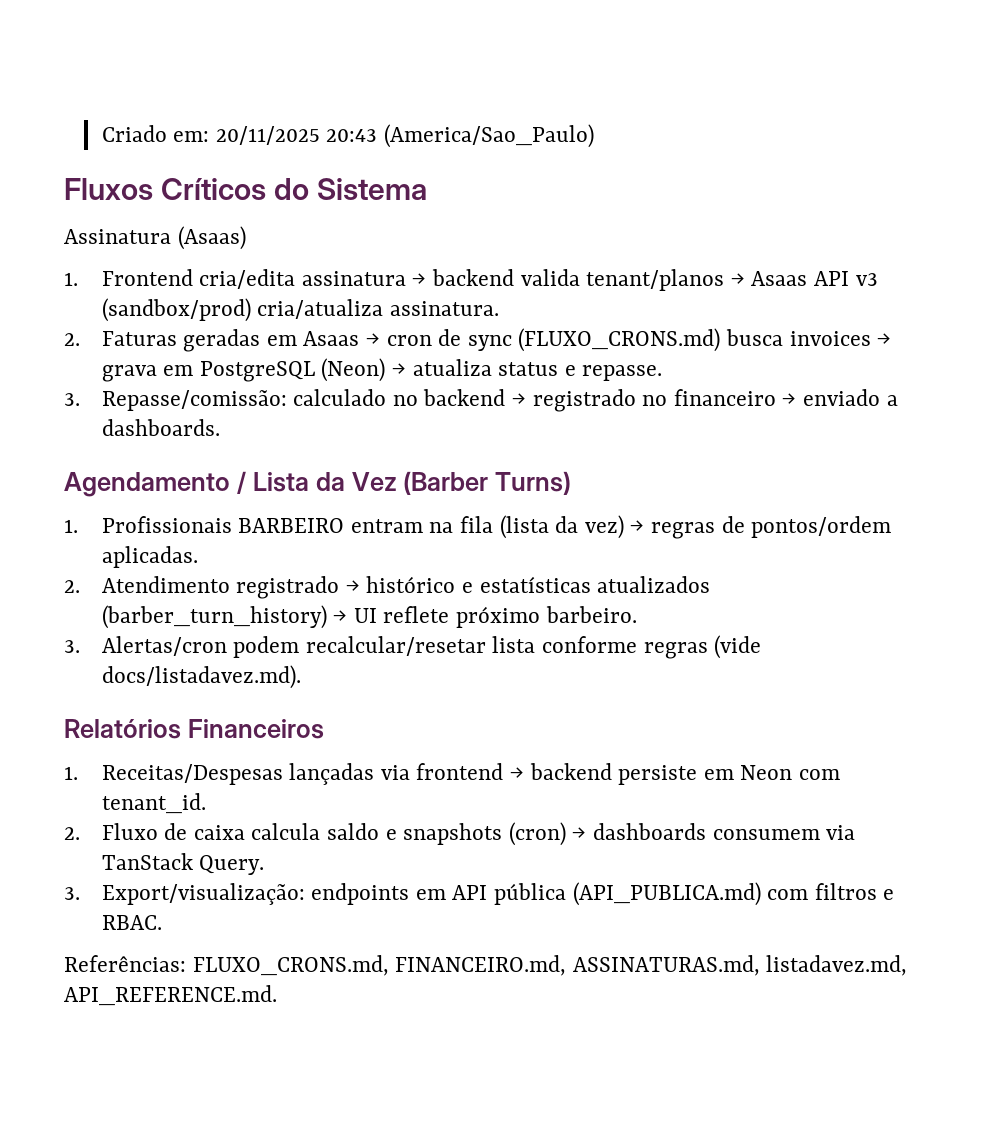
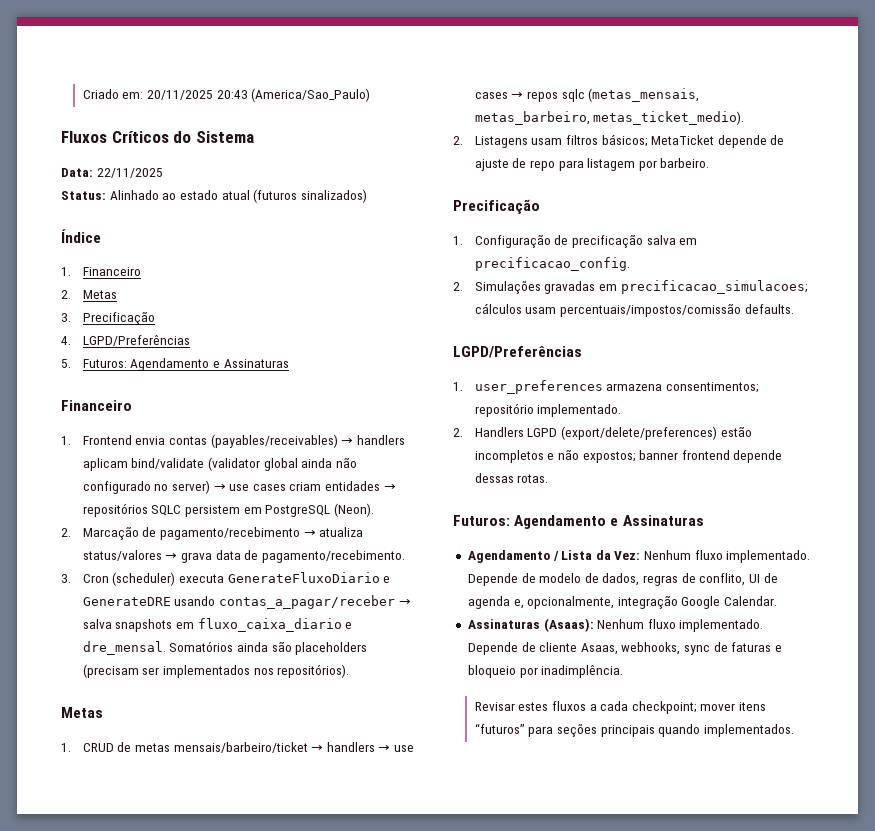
[64,226,246,250] [64,269,878,291] [101,298,499,322] [64,328,892,352] [101,358,663,382] [64,389,898,412] [101,419,220,436] [64,471,572,497] [64,515,892,539] [101,546,198,568] [64,576,711,599] [101,605,637,629] [64,635,762,659] [101,665,301,689] [64,719,324,739] [64,763,841,785] [101,793,206,814] [64,822,856,846] [101,853,265,875] [64,882,895,906] [101,915,162,930] [64,955,908,976] [64,985,277,1006] Assinatura (Asaas) // 1. Frontend cria/edita assinatura → backend valida tenant/planos → Asaas API v3 (sandbox/prod) cria/atualiza assinatura. // 2. Faturas geradas em Asaas → cron de sync (FLUXO_CRONS.md) busca invoices → grava em PostgreSQL (Neon) → atualiza status e repasse. // 3. Repasse/comissão: calculado no backend → registrado no financeiro → enviado a dashboards. // Agendamento / Lista da Vez (Barber Turns) // 1. Profissionais BARBEIRO entram na fila (lista da vez) → regras de pontos/ordem aplicadas. // 2. Atendimento registrado → histórico e estatísticas atualizados (barber_turn_history) → UI reflete próximo barbeiro. // 3. Alertas/cron podem recalcular/resetar lista conforme regras (vide docs/listadavez.md). // Relatórios Financeiros // 1. Receitas/Despesas lançadas via frontend → backend persiste em Neon com tenant_id. // 2. Fluxo de caixa calcula saldo e snapshots (cron) → dashboards consumem via TanStack Query. // 3. Export/visualização: endpoints em API pública (API_PUBLICA.md) com filtros e RBAC. // Referências: FLUXO_CRONS.md, FINANCEIRO.md, ASSINATURAS.md, listadavez.md, API_REFERENCE.md. -> [61,168,163,178] [61,189,367,203] [61,229,101,243] [61,267,141,276] [61,290,117,299] [61,311,155,325] [61,335,190,346] [61,358,289,371] [61,400,132,411] [61,434,405,448] [82,457,357,471] [82,480,396,494] [82,503,374,517] [61,526,364,540] [82,550,405,563] [61,572,391,586] [82,595,411,609] [82,618,353,632] [82,641,368,655] [82,664,350,678] [61,707,103,718] [61,742,415,753] [474,88,700,102] [474,111,745,125] [453,134,785,148] [474,158,710,171] [453,199,540,214] [453,234,698,248] [474,257,630,271] [453,280,808,294] [474,303,794,317] [453,346,582,358] [453,380,759,394] [474,403,622,417] [453,426,752,440] [474,449,783,463] [474,473,549,483] [453,515,704,529] [467,550,811,563] [467,573,778,586] [467,595,778,609] [467,618,764,632] [467,642,783,655] [467,665,624,678] [474,701,767,714] [474,723,794,737] Data: 22/11/2025 // Status: Alinhado ao estado atual (futuros sinalizados) // Índice // 1. Financeiro // 2. Metas // 3. Precificação // 4. LGPD/Preferências // 5. Futuros: Agendamento e Assinaturas // Financeiro // 1. Frontend envia contas (payables/receivables) → handlers aplicam bind/validate (validator global ainda não configurado no server) → use cases criam entidades → repositórios SQLC persistem em PostgreSQL (Neon). // 2. Marcação de pagamento/recebimento → atualiza status/valores → grava data de pagamento/recebimento. // 3. Cron (scheduler) executa GenerateFluxoDiario e GenerateDRE usando contas_a_pagar/receber → salva snapshots em fluxo_caixa_diario e dre_mensal. Somatórios ainda são placeholders (precisam ser implementados nos repositórios). // Metas // 1. CRUD de metas mensais/barbeiro/ticket → handlers → use cases → repos sqlc (metas_mensais, metas_barbeiro, metas_ticket_medio). // 2. Listagens usam filtros básicos; MetaTicket depende de ajuste de repo para listagem por barbeiro. // Precificação // 1. Configuração de precificação salva em precificacao_config. // 2. Simulações gravadas em precificacao_simulacoes; cálculos usam percentuais/impostos/comissão defaults. // LGPD/Preferências // 1. user_preferences armazena consentimentos; repositório implementado. // 2. Handlers LGPD (export/delete/preferences) estão incompletos e não expostos; banner frontend depende dessas rotas. // Futuros: Agendamento e Assinaturas // Agendamento / Lista da Vez: Nenhum fluxo implementado. Depende de modelo de dados, regras de conflito, UI de agenda e, opcionalmente, integração Google Calendar. // Assinaturas (Asaas): Nenhum fluxo implementado. Depende de cliente Asaas, webhooks, sync de faturas e bloqueio por inadimplência. // Revisar estes fluxos a cada checkpoint; mover itens “futuros” para seções principais quando implementados.

